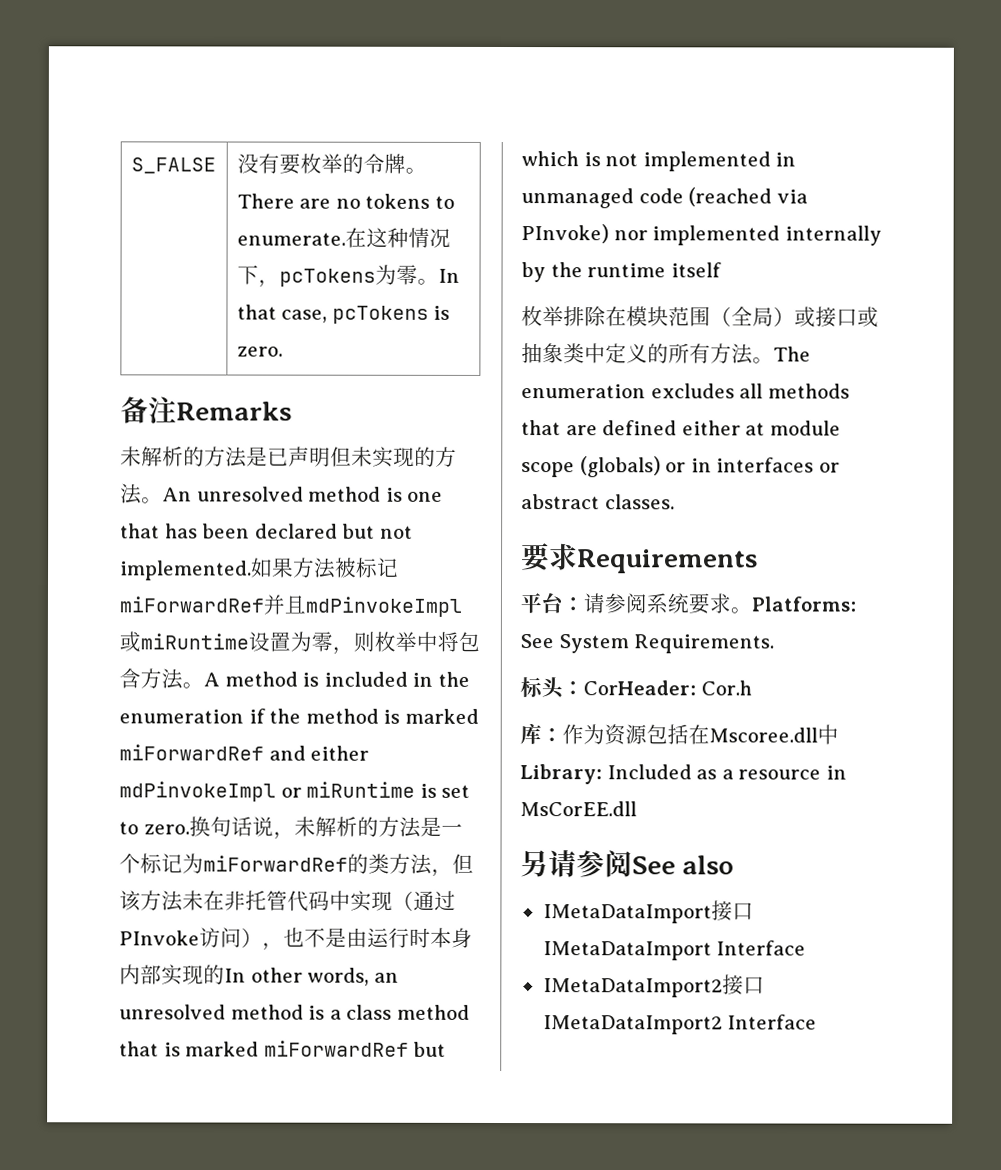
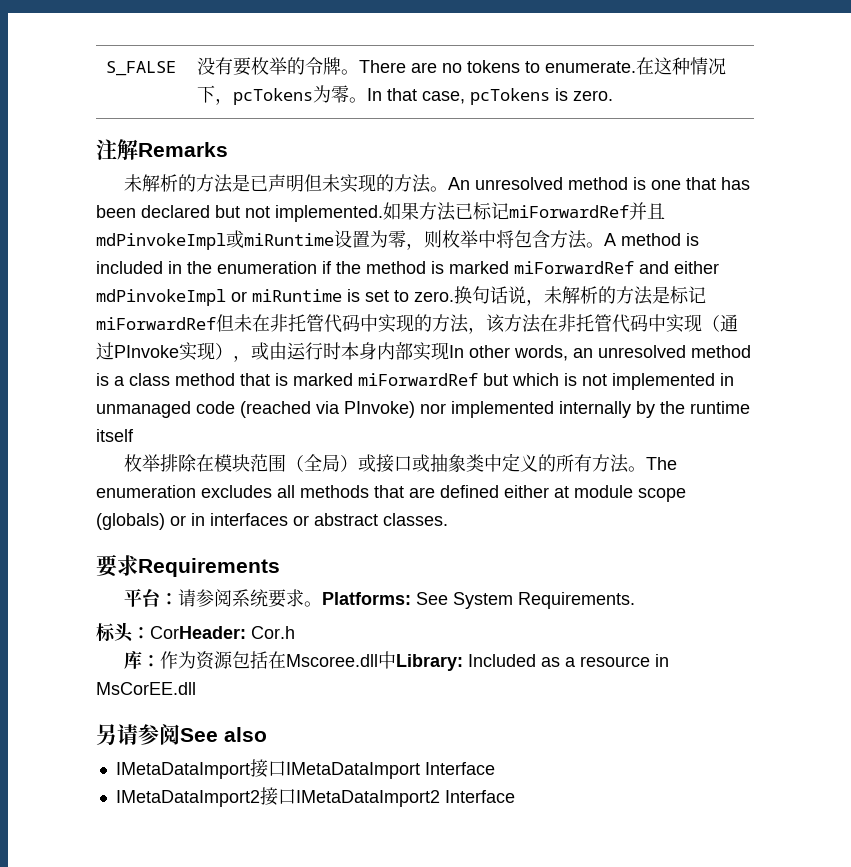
[120,396,177,424] 备注 -> [96,139,138,160] 注解
[335,557,357,578] 被 -> [455,203,473,219] 已
[440,823,463,835] [119,853,474,877] [119,890,204,912] 一个标记为miForwardRef的类方法，但该方法未 -> [670,286,706,304] [96,314,541,334] 标记miForwardRef但未在非托管代码中实现的方法，该方法
[199,927,347,951] 访问），也不是 -> [179,342,269,362] 实现），或
[203,964,225,985] 的 -> (449, 351) none

